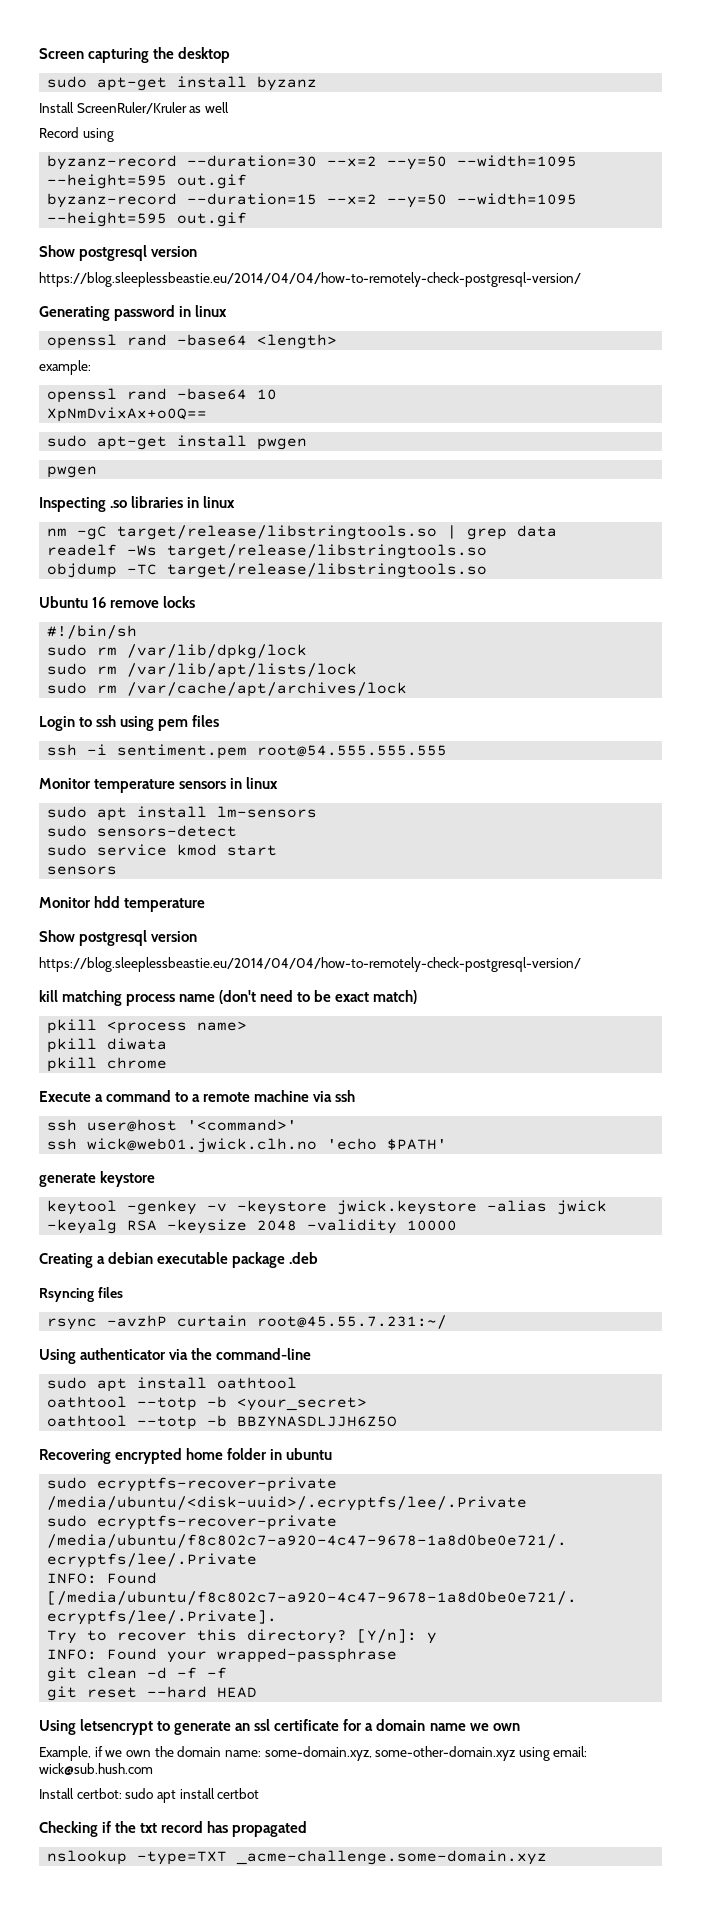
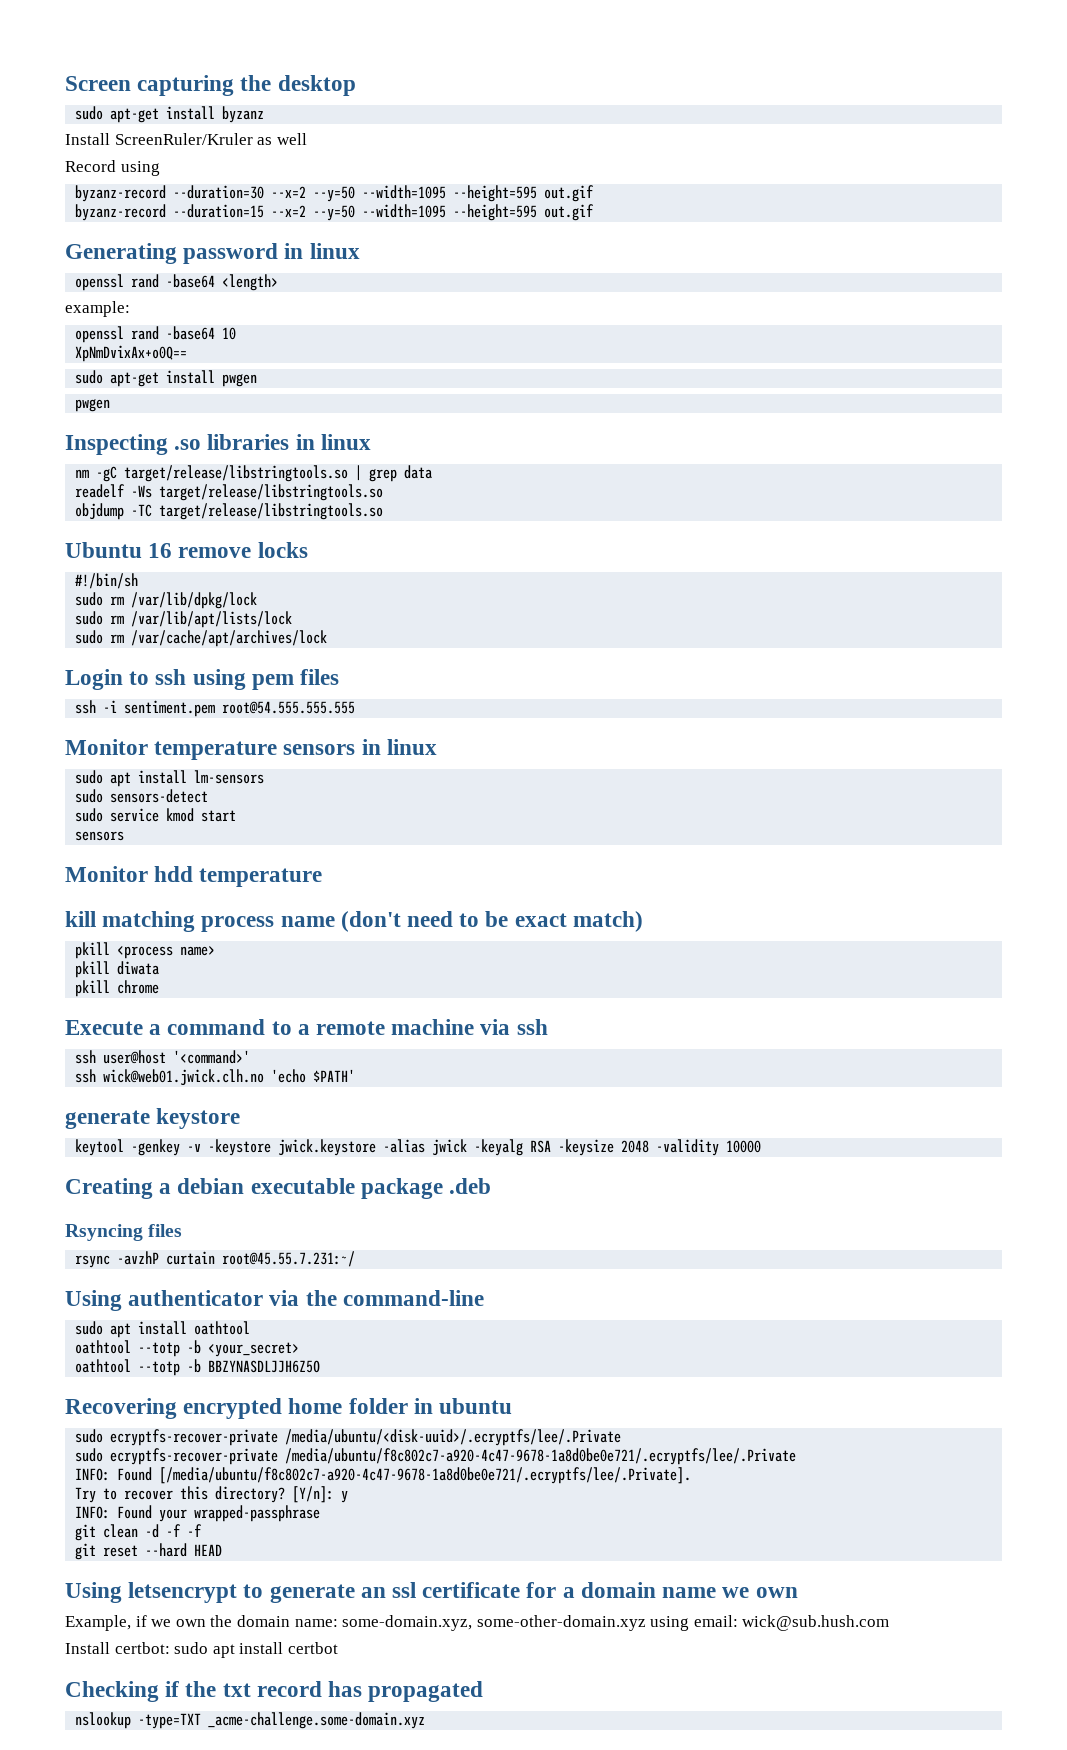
[39,245,198,261] [39,272,581,287] // Show postgresql version // https://blog.sleeplessbeastie.eu/2014/04/04/how-to-remotely-check-postgresql-version/ -> (595, 212) none
[39,930,198,946] [39,957,581,972] // Show postgresql version // https://blog.sleeplessbeastie.eu/2014/04/04/how-to-remotely-check-postgresql-version/ -> (323, 877) none

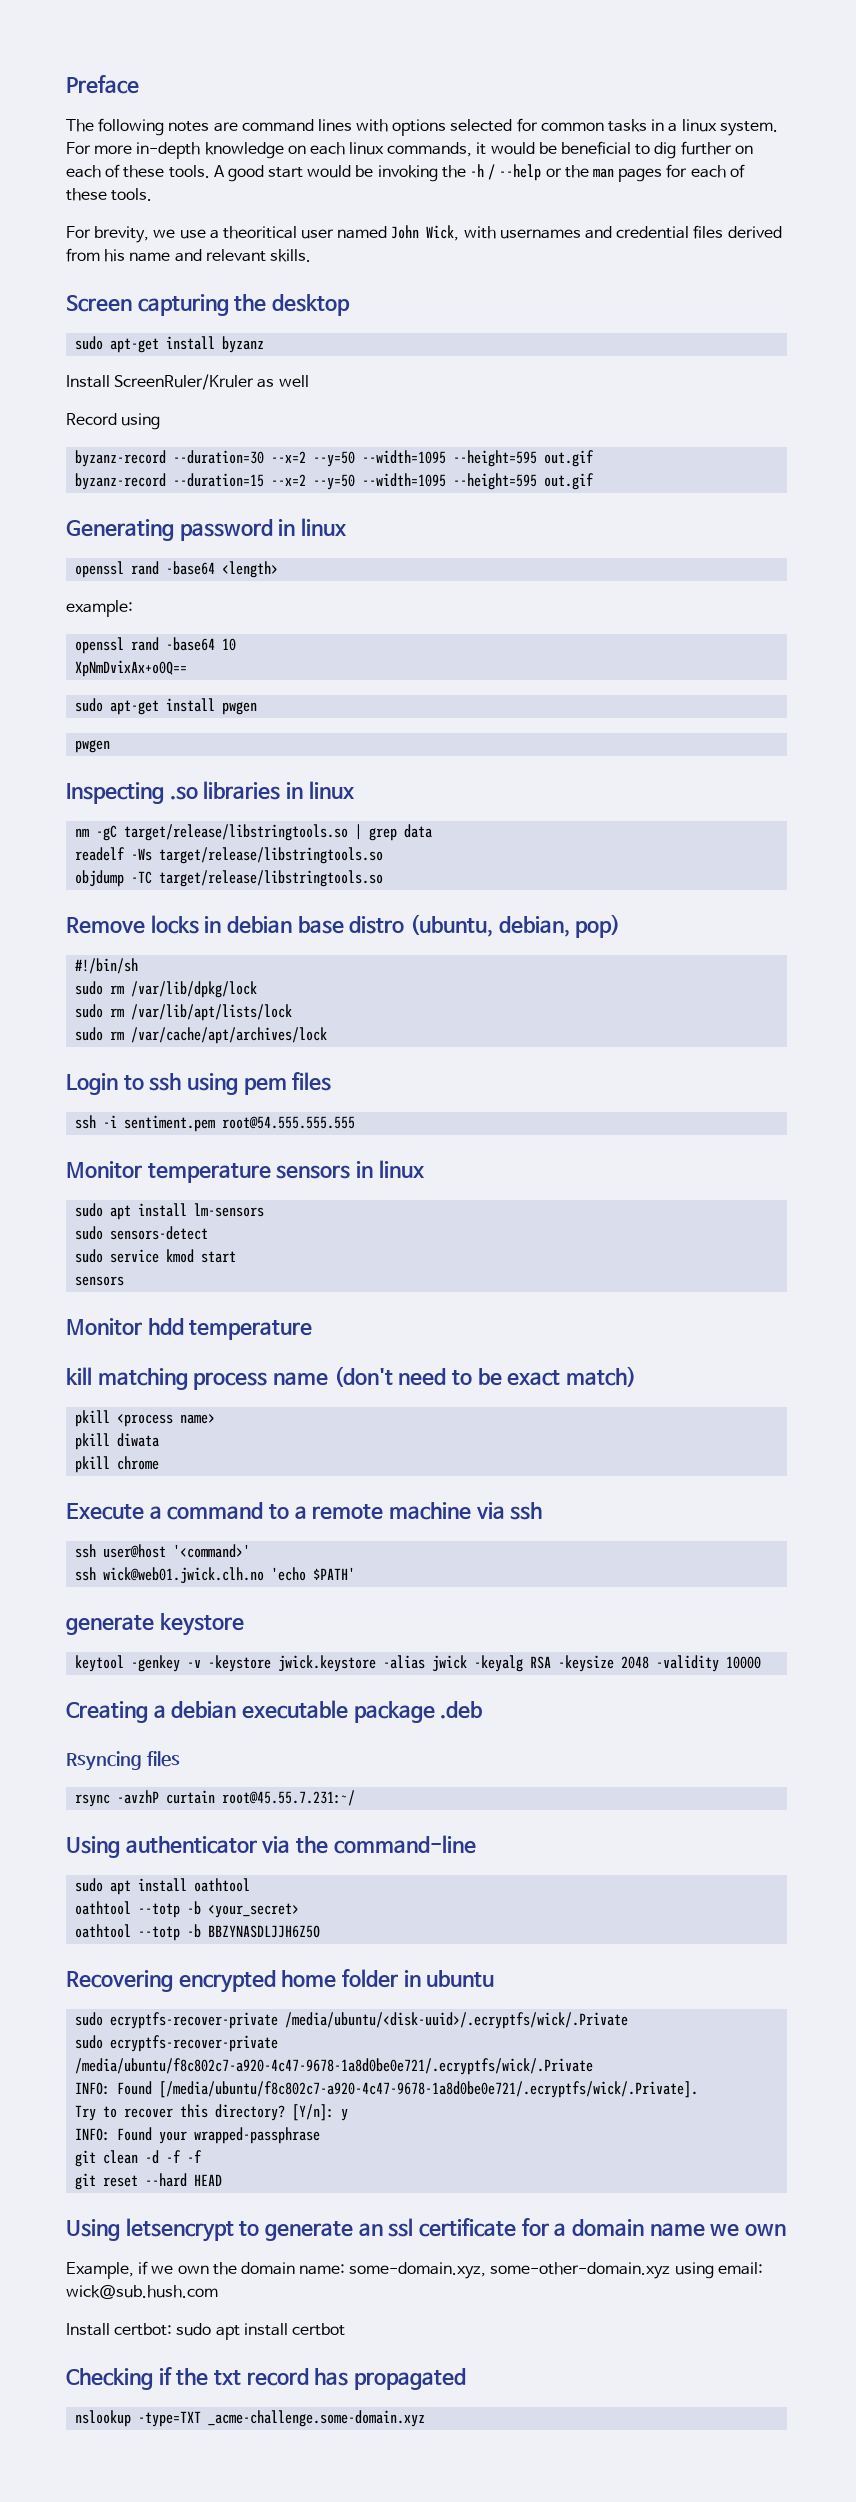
(65, 83) none -> [66,75,139,94] [66,118,778,136] [66,141,753,159] [66,164,745,182] [66,188,153,201] [66,225,782,243] [66,248,311,262] Preface // The following notes are command lines with options selected for common tasks in a linux system. For more in-depth knowledge on each linux commands, it would be beneficial to dig further on each of these tools. A good start would be invoking the -h / --help or the man pages for each of these tools. // For brevity, we use a theoritical user named John Wick, with usernames and credential files derived from his name and relevant skills. //
[65,542,308,558] Ubuntu 16 remove locks -> [66,914,621,938] Remove locks in debian base distro (ubuntu, debian, pop)
[285,1429,622,1446] [75,1448,797,1465] [75,1467,692,1484] /media/ubuntu/<disk-uuid>/.ecryptfs/lee/.Private // sudo ecryptfs-recover-private /media/ubuntu/f8c802c7-a920-4c47-9678-1a8d0be0e721/.ecryptfs/lee/.Private // INFO: Found [/media/ubuntu/f8c802c7-a920-4c47-9678-1a8d0be0e721/.ecryptfs/lee/.Private]. -> [285,2012,629,2029] [75,2035,279,2052] [75,2058,594,2075] [75,2081,699,2098] /media/ubuntu/<disk-uuid>/.ecryptfs/wick/.Private // sudo ecryptfs-recover-private /media/ubuntu/f8c802c7-a920-4c47-9678-1a8d0be0e721/.ecryptfs/wick/.Private // INFO: Found [/media/ubuntu/f8c802c7-a920-4c47-9678-1a8d0be0e721/.ecryptfs/wick/.Private].

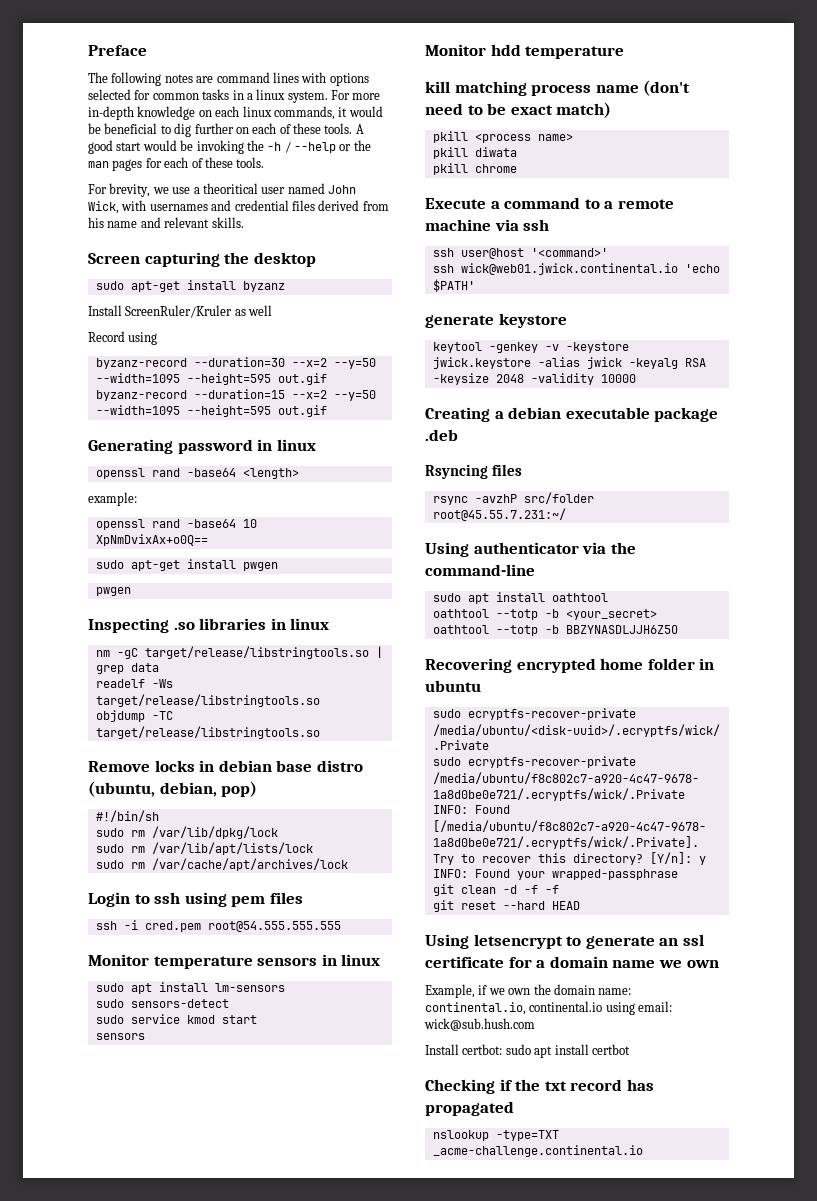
[124,1115,216,1132] sentiment.pem -> [144,921,201,932] cred.pem
[103,1567,265,1584] wick@web01.jwick.clh.no -> [460,263,678,275] wick@web01.jwick.continental.io
[166,1790,216,1804] curtain -> [523,492,594,504] src/folder
[349,2262,671,2279] some-domain.xyz, some-other-domain.xyz -> [425,1001,603,1015] continental.io, continental.io
[208,2410,426,2427] _acme-challenge.some-domain.xyz -> [432,1145,643,1157] _acme-challenge.continental.io

